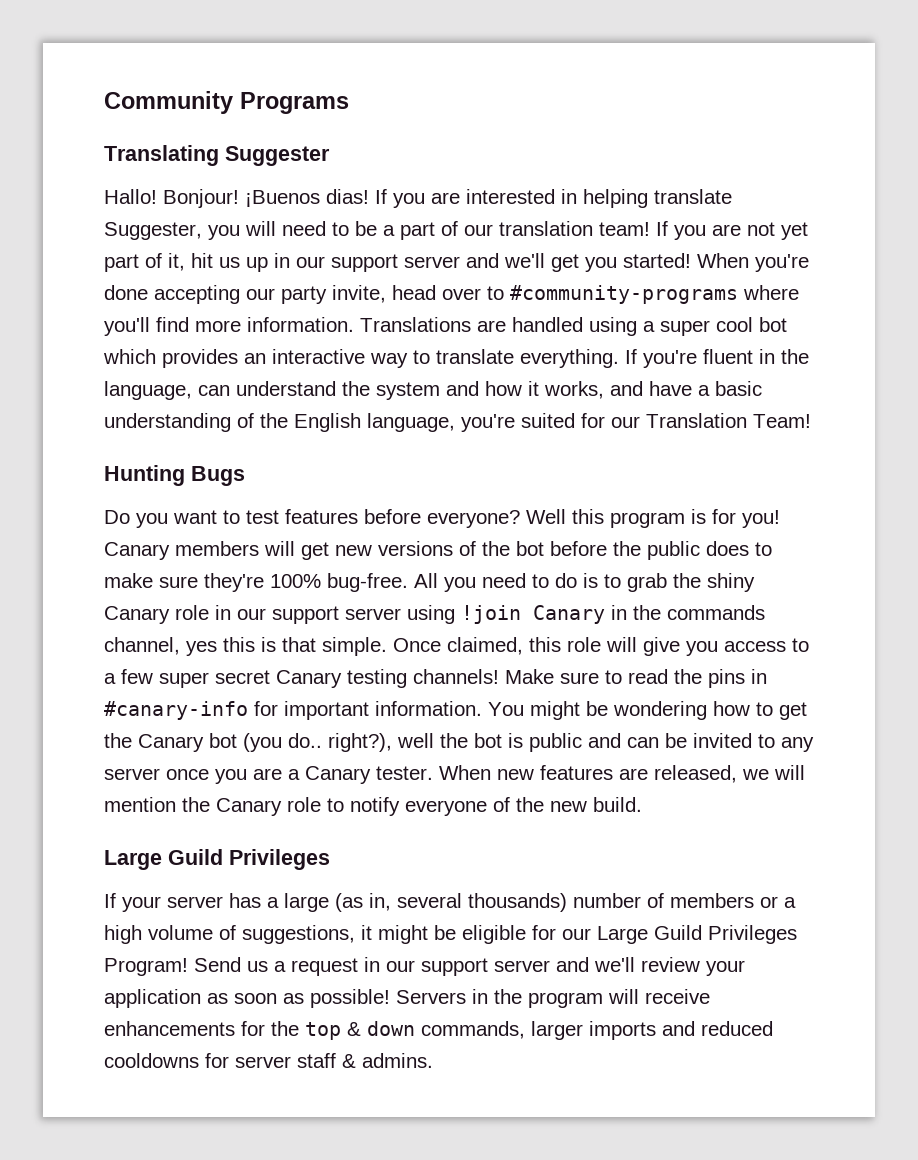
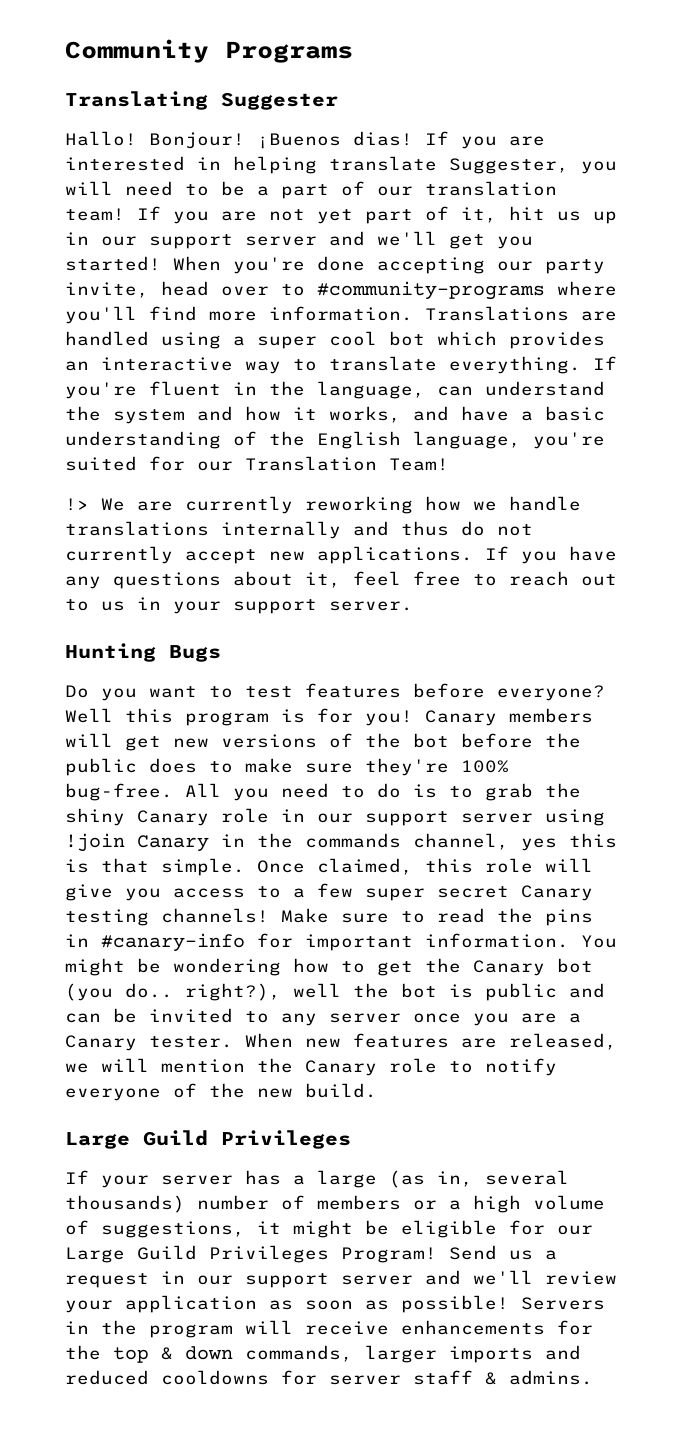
(811, 421) none -> [65,496,581,514] [65,521,533,539] [65,546,617,564] [65,571,617,589] [65,597,413,614] // !> We are currently reworking how we handle translations internally and thus do not currently accept new applications. If you have any questions about it, feel free to reach out to us in your support server.

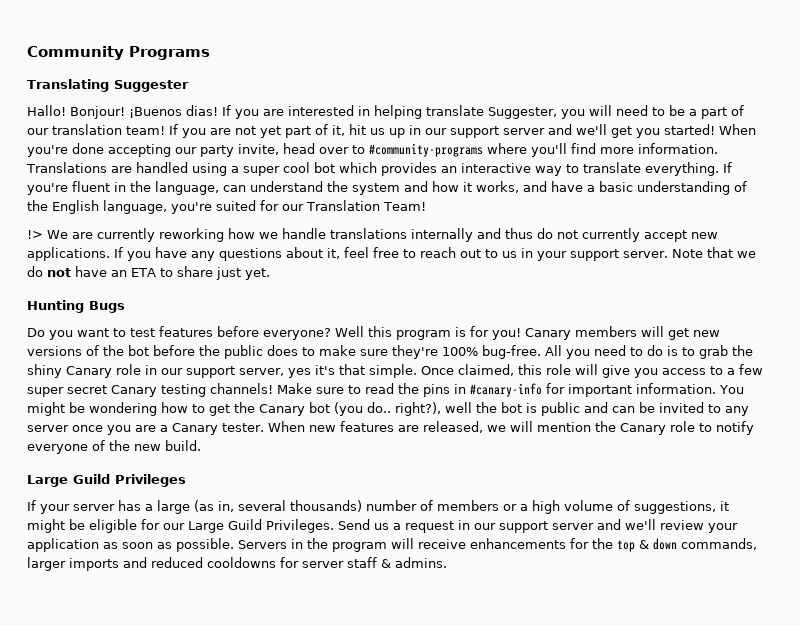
(413, 606) none -> [671,247,756,258] [27,266,270,280] Note that we do not have an ETA to share just yet.
[461,809,605,826] [65,833,617,852] [65,859,89,873] server using !join Canary in the commands channel, yes this is -> [239,365,335,378] server, yes it's
[209,1245,437,1263] Privileges Program! -> [266,519,334,533] Privileges.
[401,1295,509,1313] possible! -> [176,538,234,552] possible.

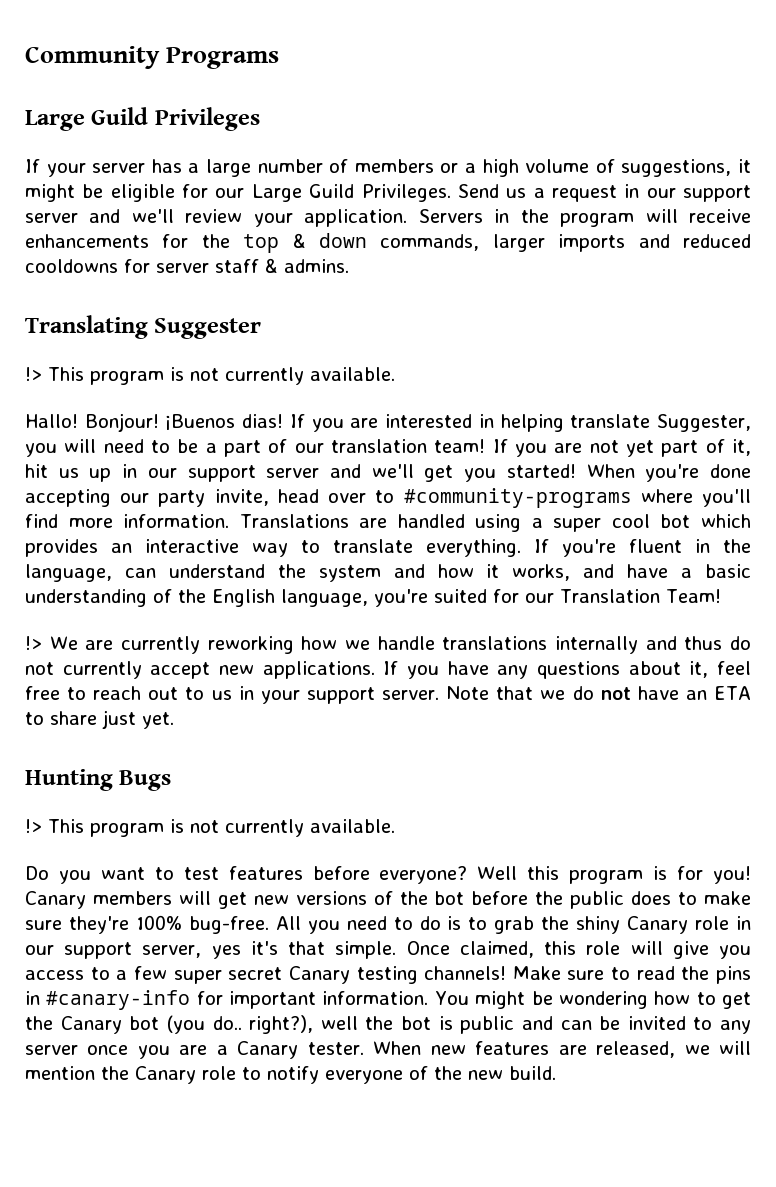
[27,79,189,92] Translating Suggester -> [25,107,260,131] [25,159,752,177] [25,184,751,202] [25,209,751,227] [25,233,751,253] [25,258,349,273] [25,315,262,339] [25,367,395,385] Large Guild Privileges // If your server has a large number of members or a high volume of suggestions, it might be eligible for our Large Guild Privileges. Send us a request in our support server and we'll review your application. Servers in the program will receive enhancements for the top & down commands, larger imports and reduced cooldowns for server staff & admins. // Translating Suggester // !> This program is not currently available.
(125, 307) none -> [25,819,395,837] // !> This program is not currently available.
[27,474,186,487] [27,500,729,514] [27,519,738,533] [27,538,757,552] [27,557,447,571] // Large Guild Privileges // If your server has a large (as in, several thousands) number of members or a high volume of suggestions, it might be eligible for our Large Guild Privileges. Send us a request in our support server and we'll review your application as soon as possible. Servers in the program will receive enhancements for the top & down commands, larger imports and reduced cooldowns for server staff & admins. -> (556, 1073) none

